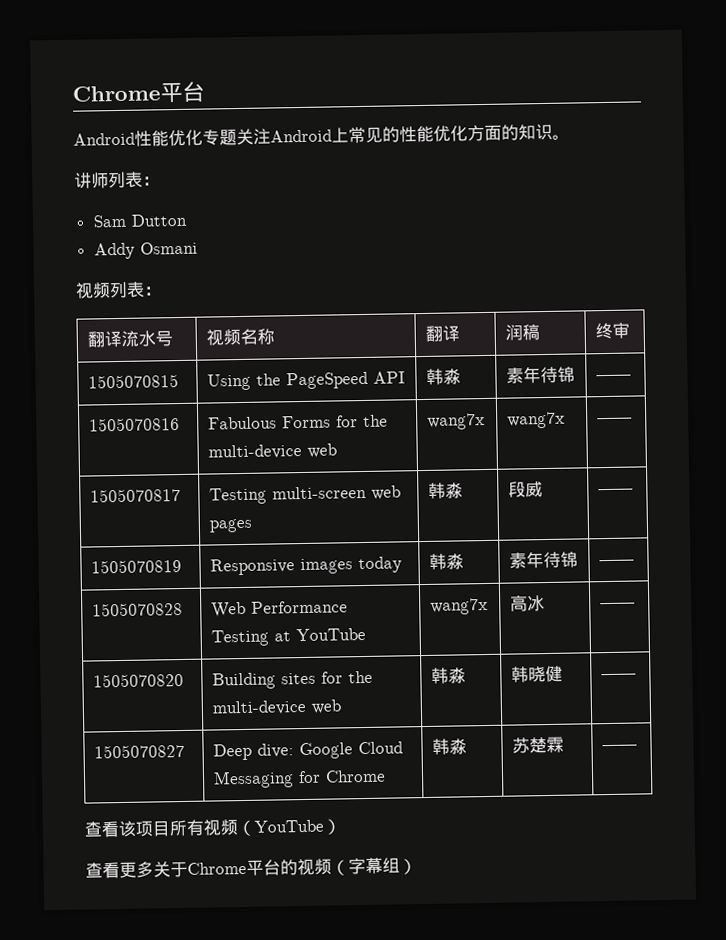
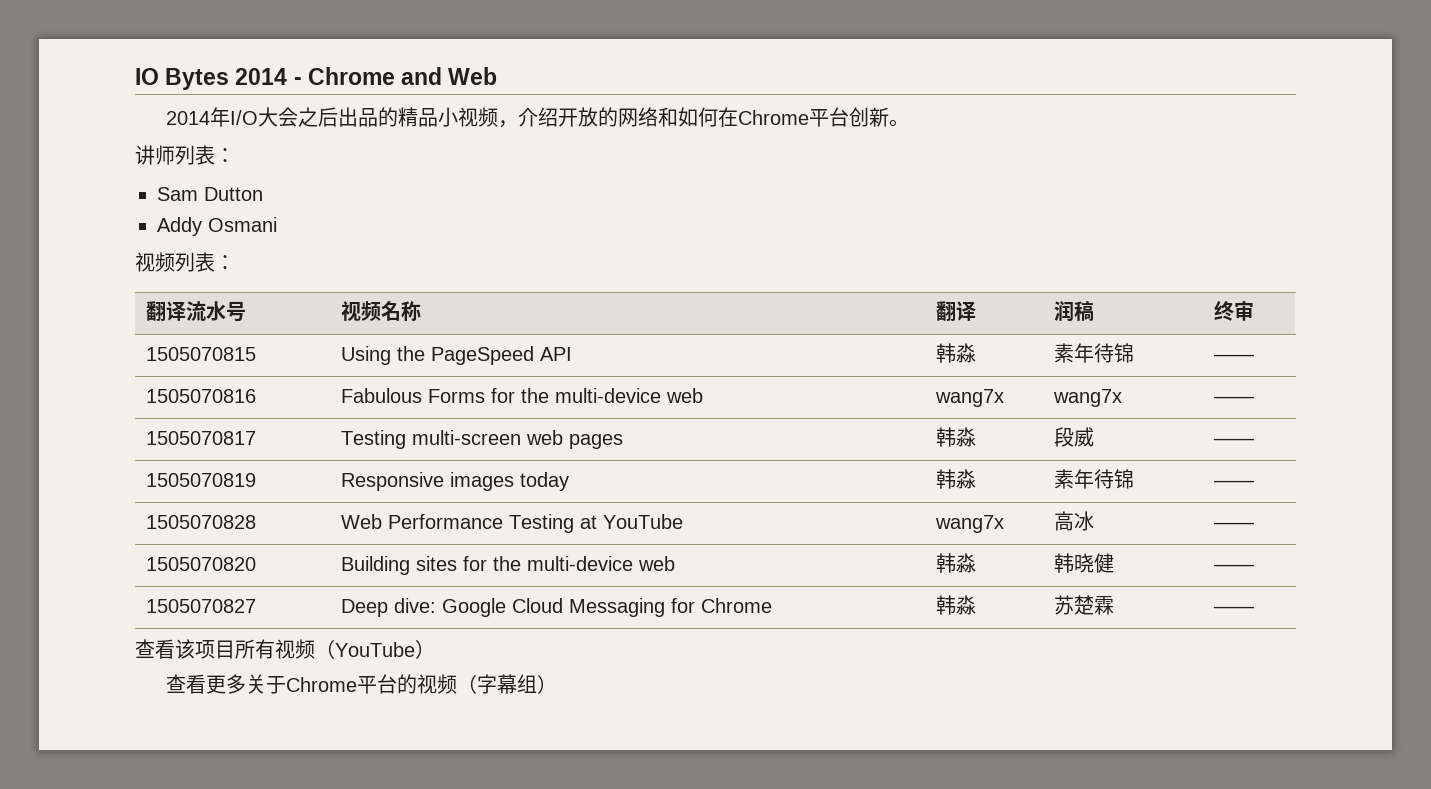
[72,81,205,103] [73,123,553,147] Chrome平台 // Android性能优化专题关注Android上常见的性能优化方面的知识 -> [135,67,498,90] [166,107,890,128] IO Bytes 2014 - Chrome and Web // 2014年I/O大会之后出品的精品小视频，介绍开放的网络和如何在Chrome平台创新

